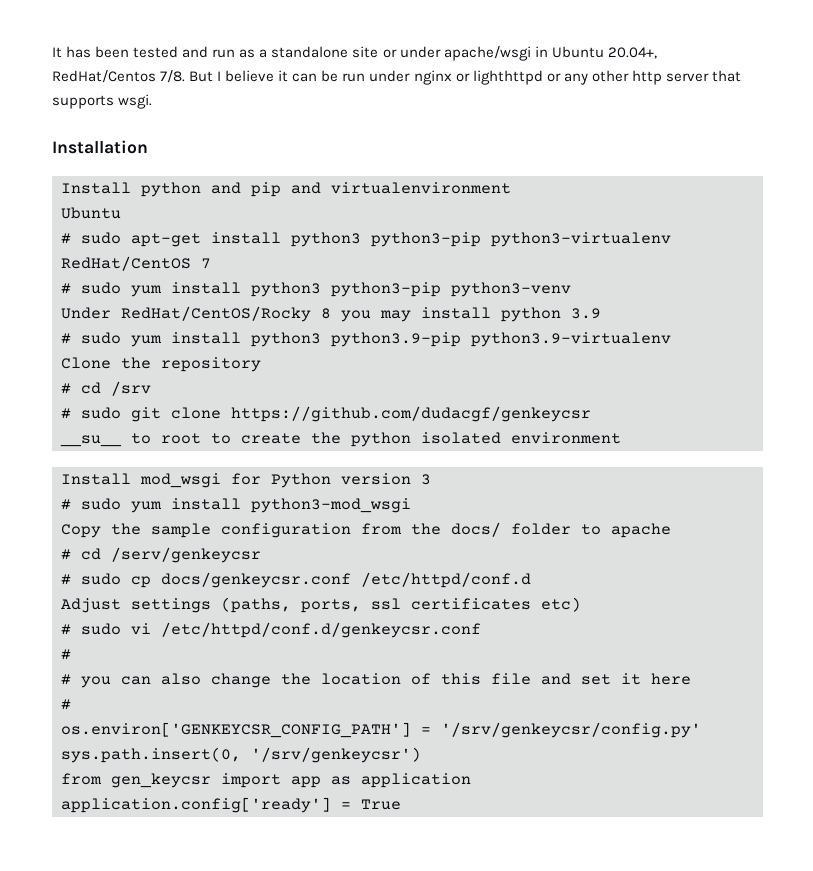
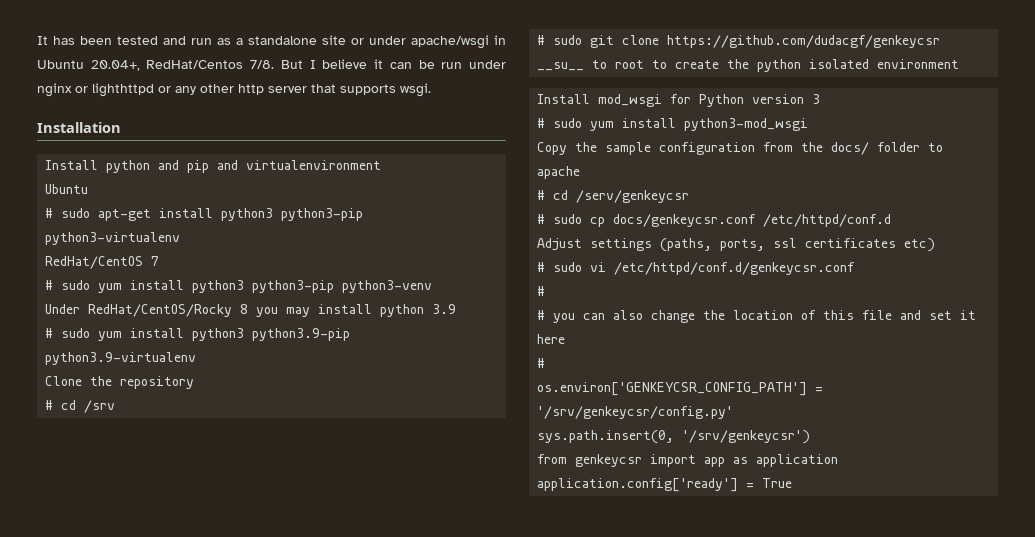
[111,773,211,788] gen_keycsr -> [575,454,643,467] genkeycsr

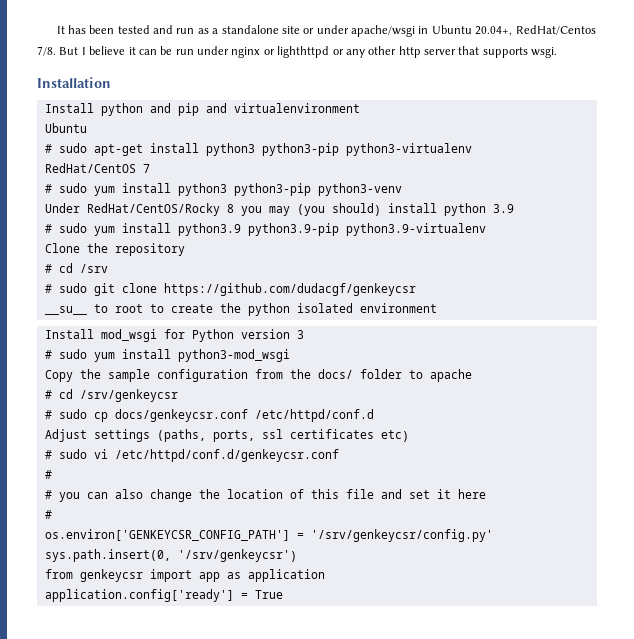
(311, 312) none -> [296,203,381,216] (you should)
[192,328,245,341] python3 -> [177,223,241,236] python3.9
[576,190,690,203] /serv/genkeycsr -> [79,389,178,402] /srv/genkeycsr

